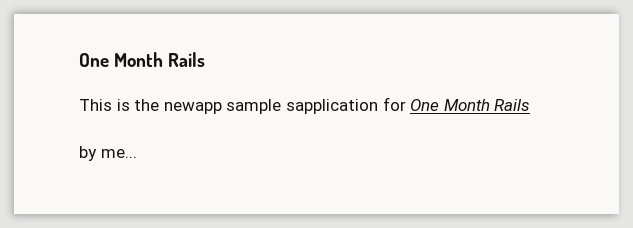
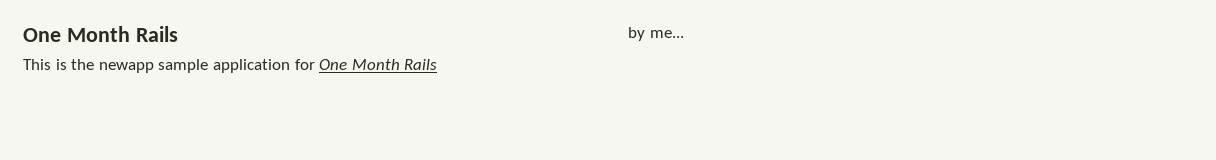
[285,99,378,114] sapplication -> [212,59,290,73] application

